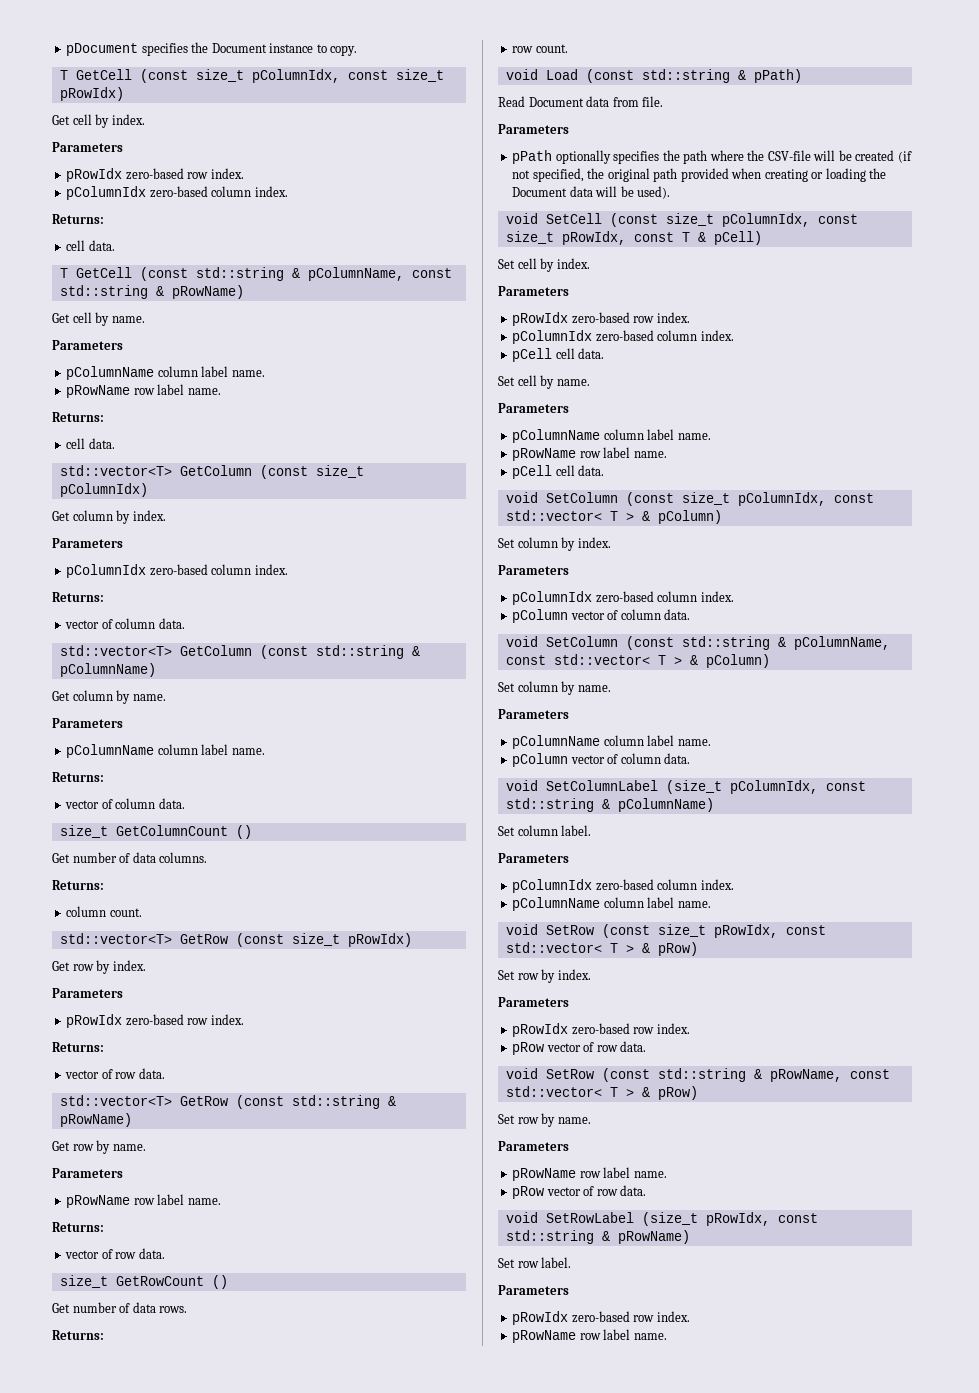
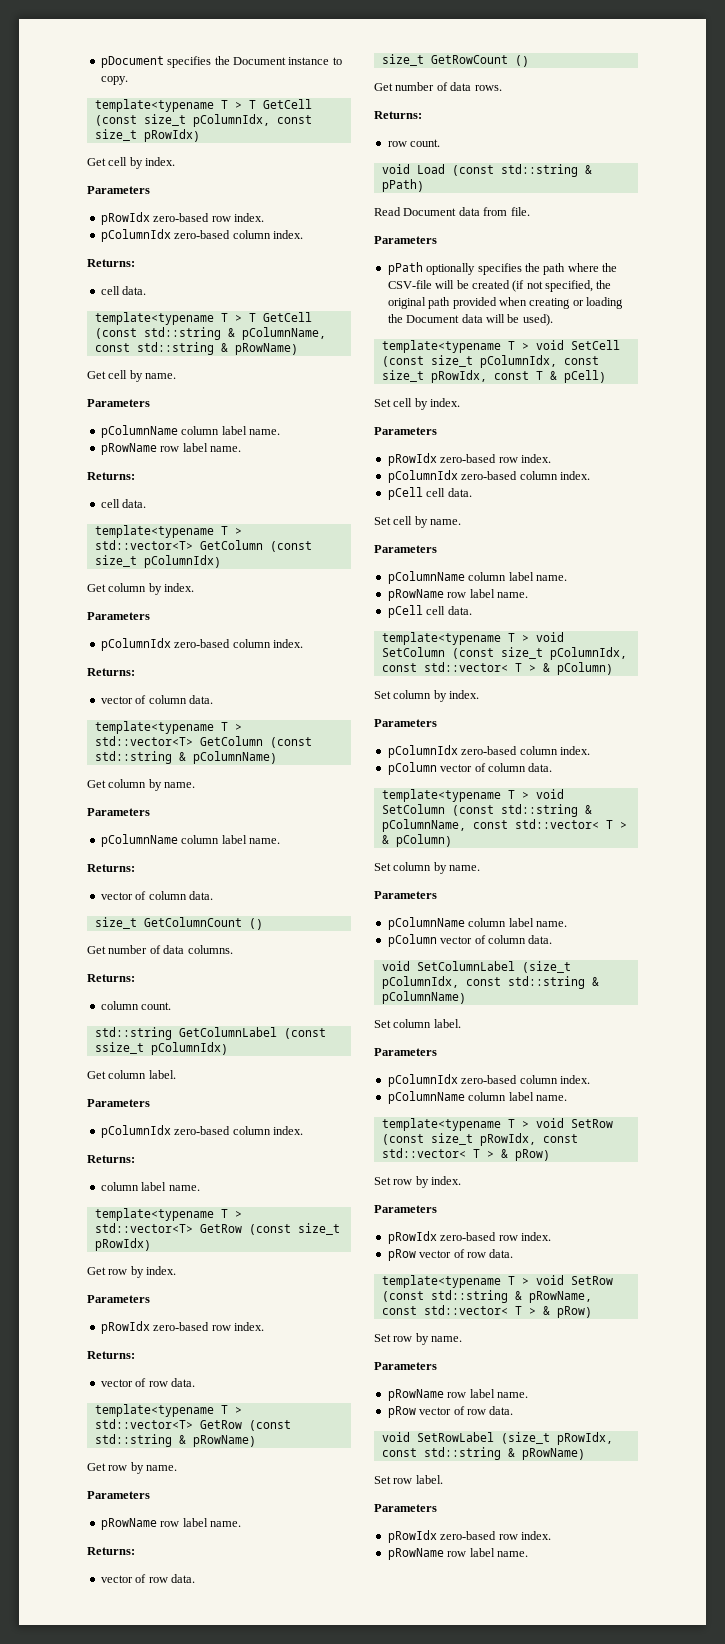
(358, 50) none -> [94,99,242,112] template<typename T >
(115, 245) none -> [94,312,242,325] template<typename T >
(115, 443) none -> [94,525,242,538] template<typename T >
(185, 623) none -> [94,721,242,734] template<typename T >
(142, 912) none -> [94,1027,326,1040] [94,1042,228,1055] [87,1070,176,1079] [87,1099,150,1107] [100,1125,303,1138] [87,1155,135,1163] [100,1182,200,1191] [94,1208,242,1221] std::string GetColumnLabel (const ssize_t pColumnIdx) // Get column label. // Parameters // pColumnIdx zero-based column index. // Returns: // column label name. // template<typename T >
(165, 1073) none -> [94,1404,242,1417] template<typename T >
(671, 192) none -> [381,340,529,353] template<typename T >
(605, 470) none -> [381,632,529,645] template<typename T >
(691, 614) none -> [381,789,529,802] template<typename T >
(711, 904) none -> [381,1118,529,1131] template<typename T >
(647, 1046) none -> [381,1275,529,1288] template<typename T >

